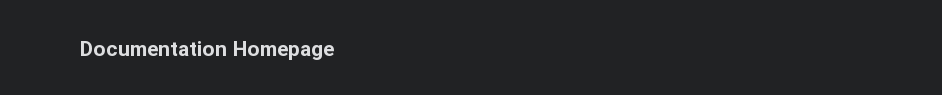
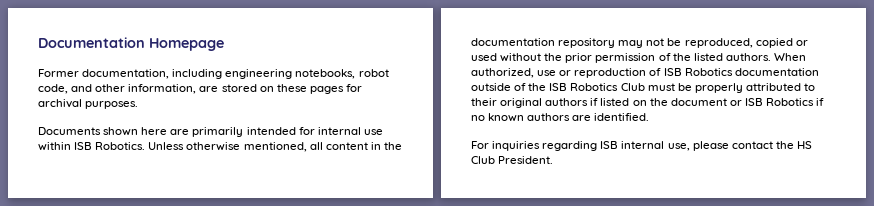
(334, 50) none -> [38,69,389,79] [38,84,362,94] [38,99,139,109] [38,127,383,137] [38,142,402,152] [471,38,808,48] [471,53,806,63] [471,68,819,78] [471,83,816,93] [471,98,825,108] [471,113,650,122] [471,141,812,151] [471,156,554,164] // Former documentation, including engineering notebooks, robot code, and other information, are stored on these pages for archival purposes. // Documents shown here are primarily intended for internal use within ISB Robotics. Unless otherwise mentioned, all content in the documentation repository may not be reproduced, copied or used without the prior permission of the listed authors. When authorized, use or reproduction of ISB Robotics documentation outside of the ISB Robotics Club must be properly attributed to their original authors if listed on the document or ISB Robotics if no known authors are identified. // For inquiries regarding ISB internal use, please contact the HS Club President.

